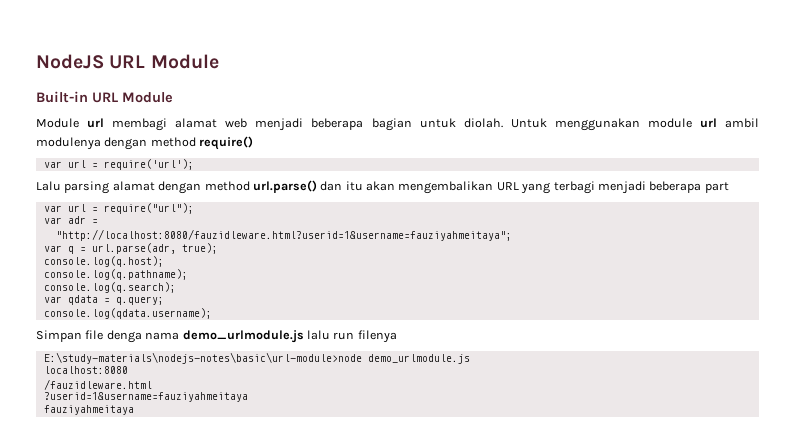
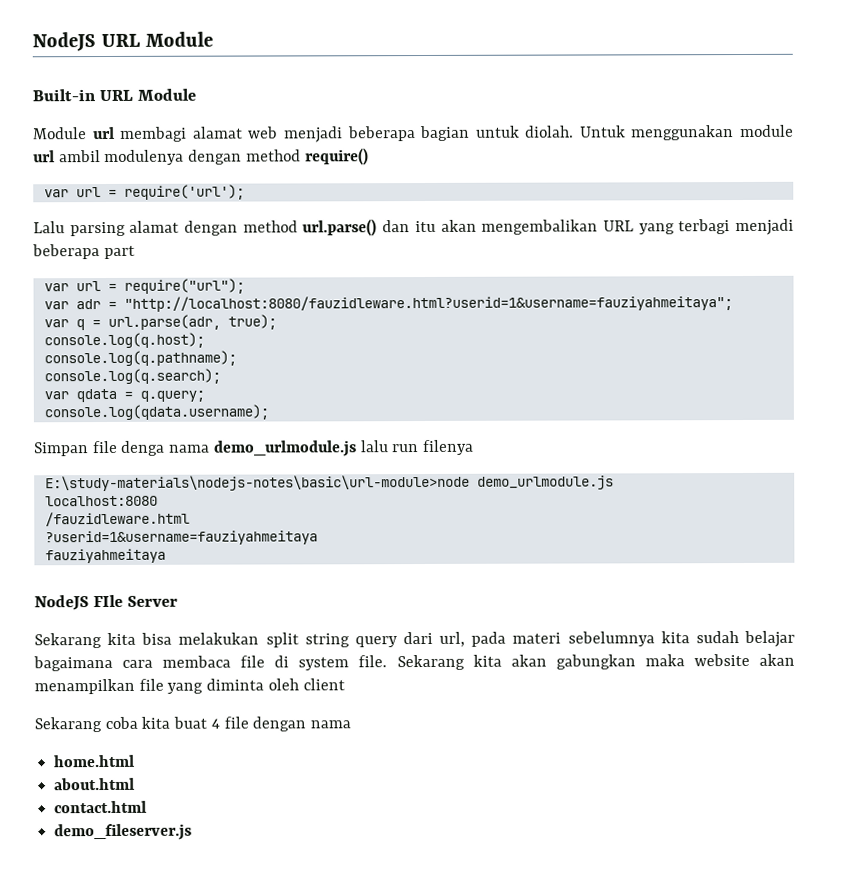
(98, 221) // -> (117, 305) none
(134, 410) none -> [34,594,179,611] [34,630,795,649] [33,653,796,672] [34,678,345,695] [34,716,352,733] [53,754,136,768] [54,777,136,791] [54,800,148,814] [54,823,193,841] // NodeJS FIle Server // Sekarang kita bisa melakukan split string query dari url, pada materi sebelumnya kita sudah belajar bagaimana cara membaca file di system file. Sekarang kita akan gabungkan maka website akan menampilkan file yang diminta oleh client // Sekarang coba kita buat 4 file dengan nama // home.html // about.html // contact.html // demo_fileserver.js

